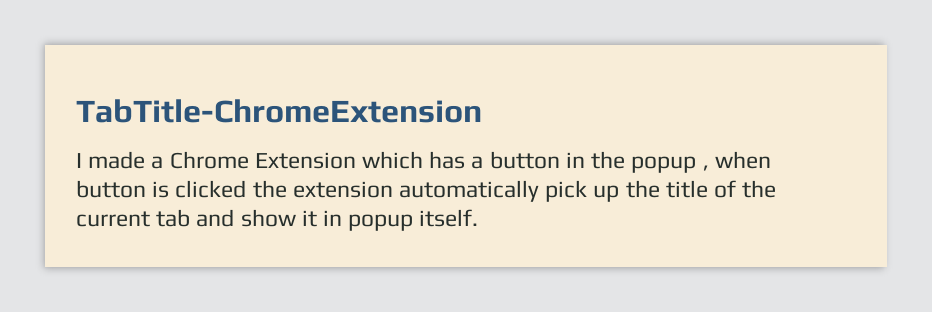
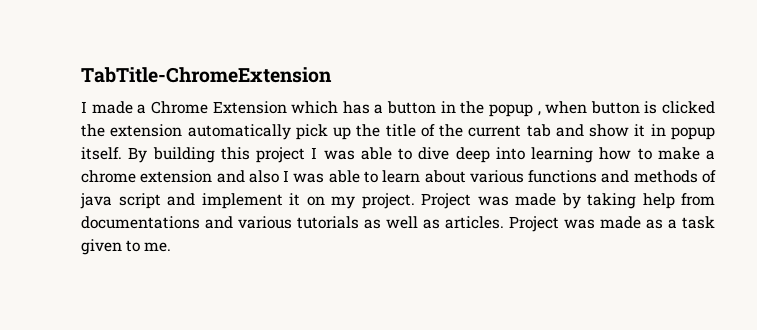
(479, 218) none -> [128,147,715,163] [81,170,717,183] [80,193,715,209] [81,216,715,232] [81,239,172,255] By building this project I was able to dive deep into learning how to make a chrome extension and also I was able to learn about various functions and methods of java script and implement it on my project. Project was made by taking help from documentations and various tutorials as well as articles. Project was made as a task given to me.

